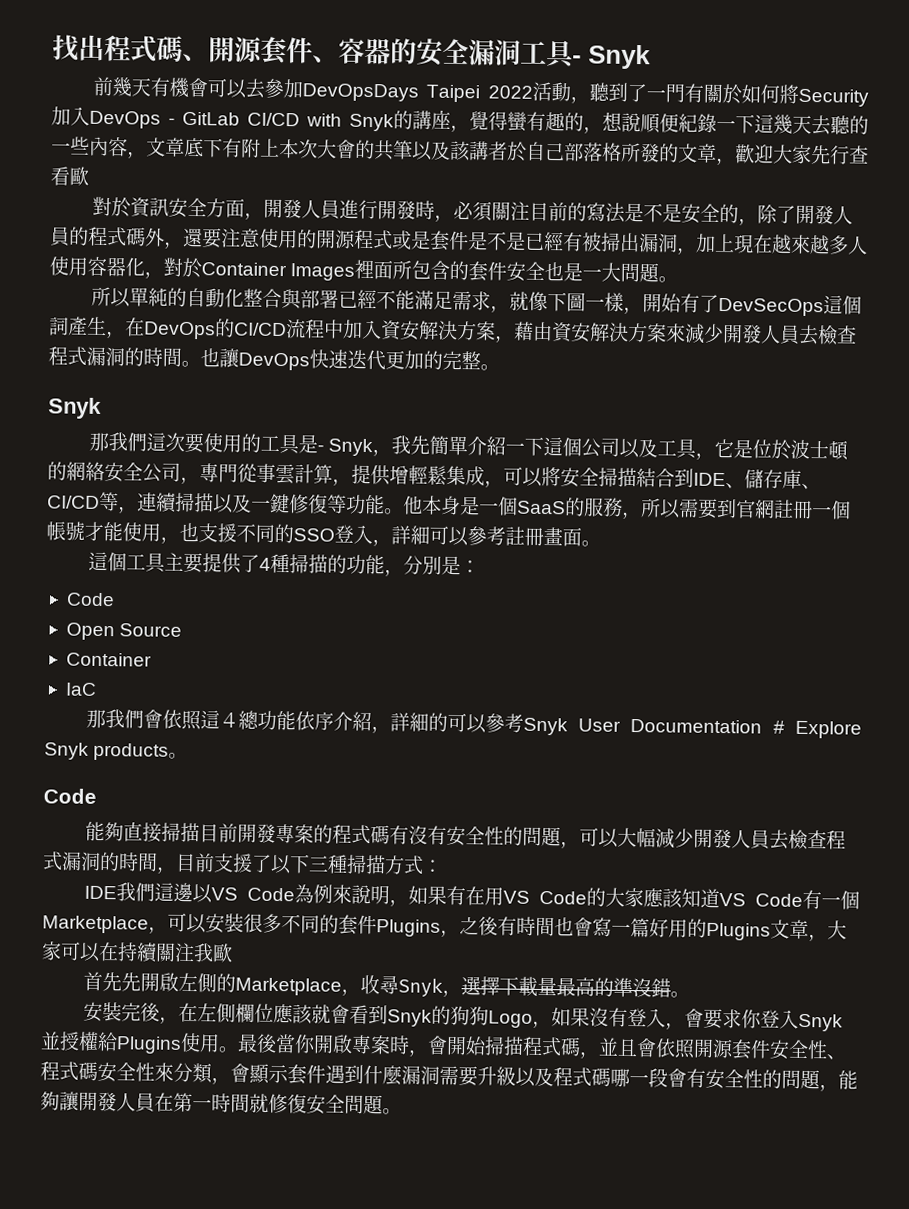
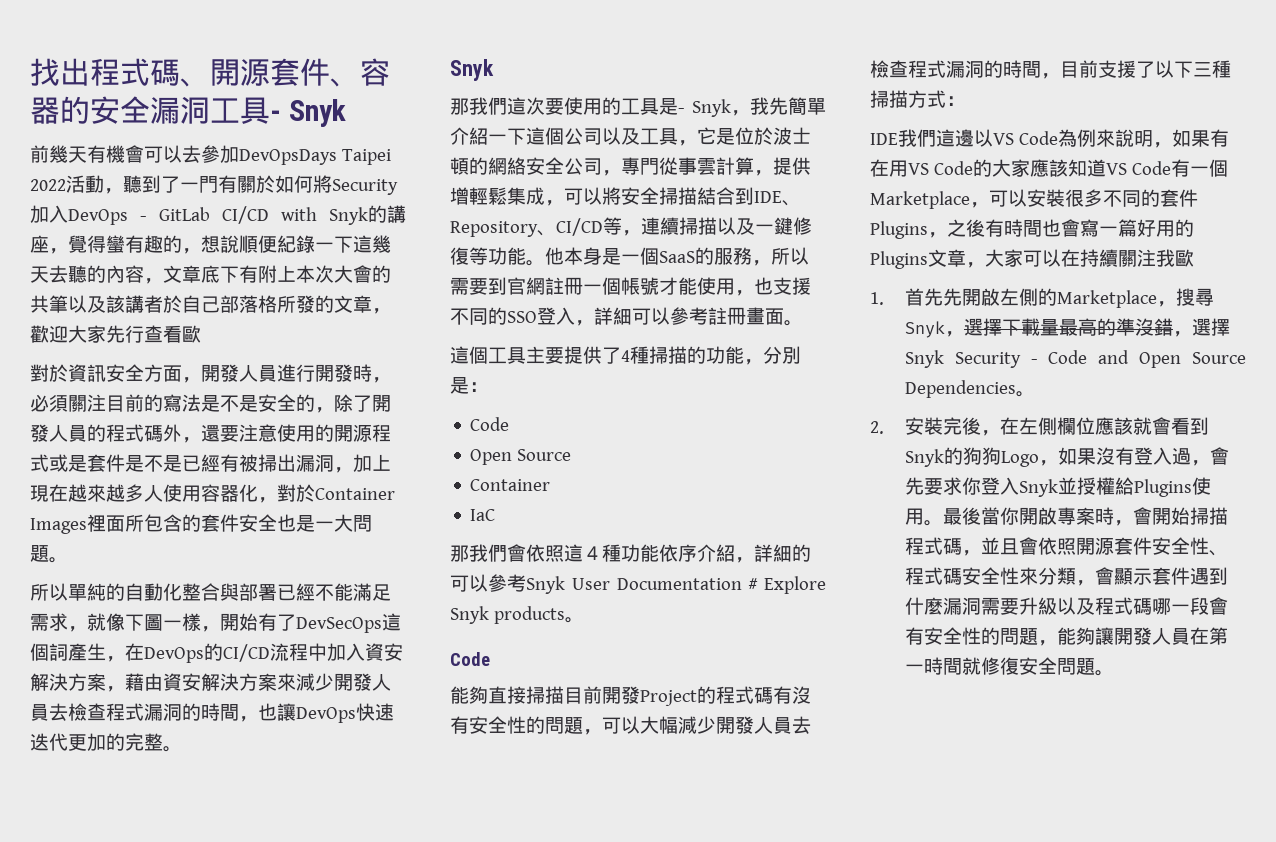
[51,136,90,155] 一些 -> (106, 274) none
[181,360,201,368] 。 -> [239,716,258,722] ，
[744,469,802,489] 儲存庫 -> [450,221,538,237] Repository
[237,710,259,730] 總 -> [602,544,621,562] 種
[274,823,314,844] 專案 -> [640,690,697,706] Project
(233, 953) none -> [870,292,884,305] 1.
[359,974,380,995] 收 -> [1175,288,1195,306] 搜
[669,991,690,998] 。 // -> [1172,318,1230,337] [904,350,1246,368] [904,380,1035,398] [870,421,884,434] ，選擇Snyk Security - Code and Open Source Dependencies。 // 2.
[664,1008,704,1030] ，會 -> [1171,447,1229,466] [904,477,924,495] 過，會先

